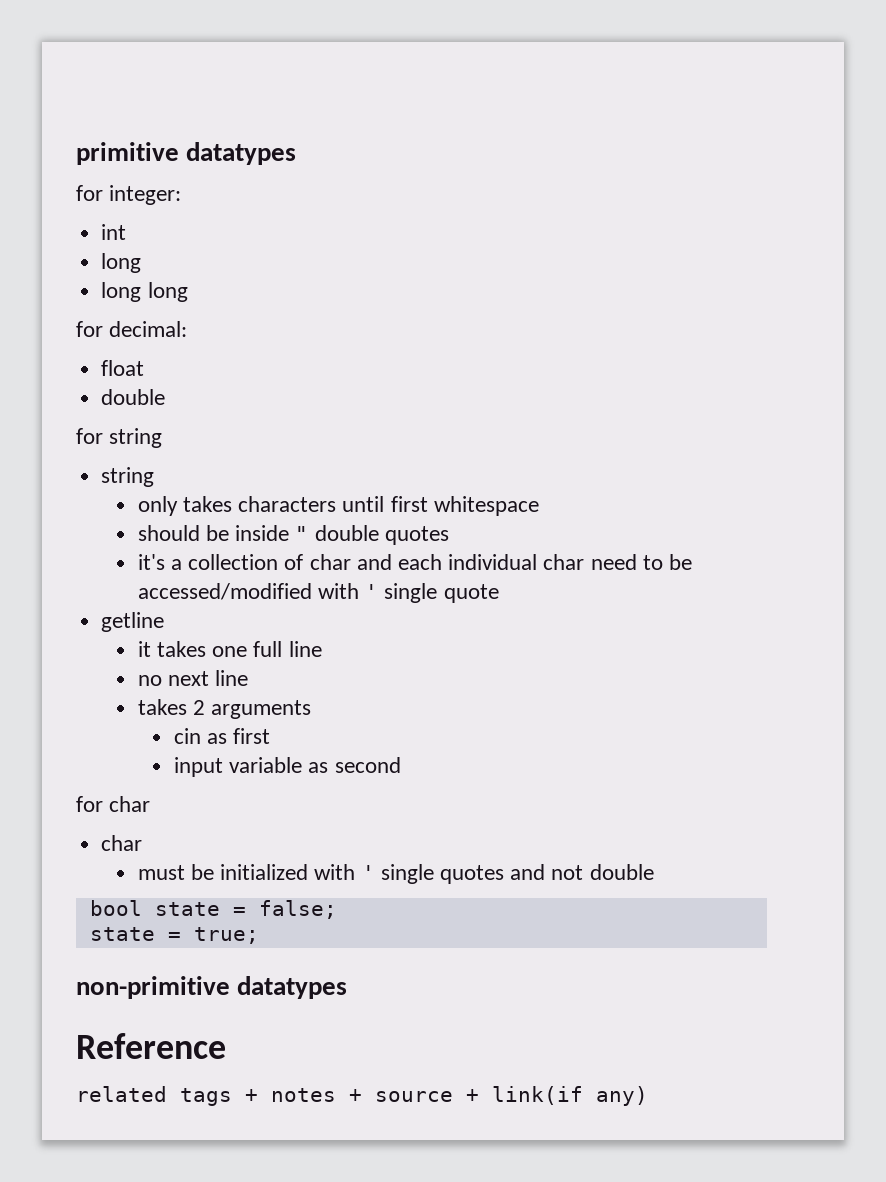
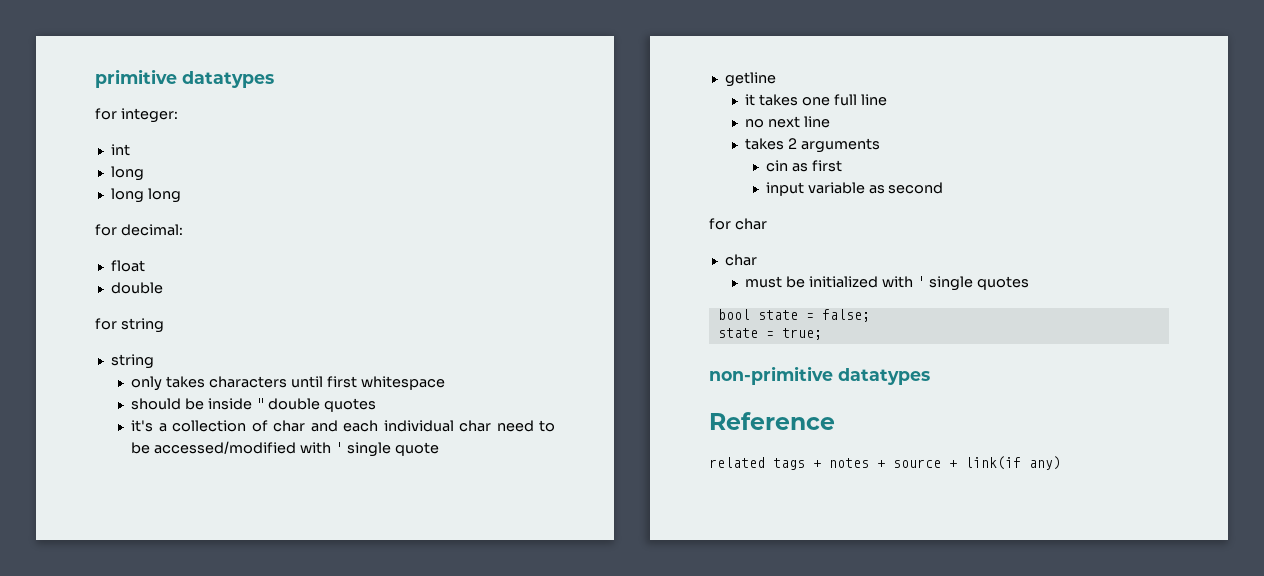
[510,864,654,880] and not double -> (1029, 283) none

